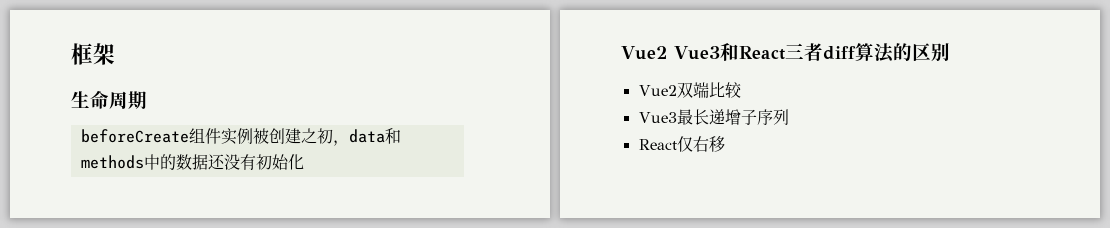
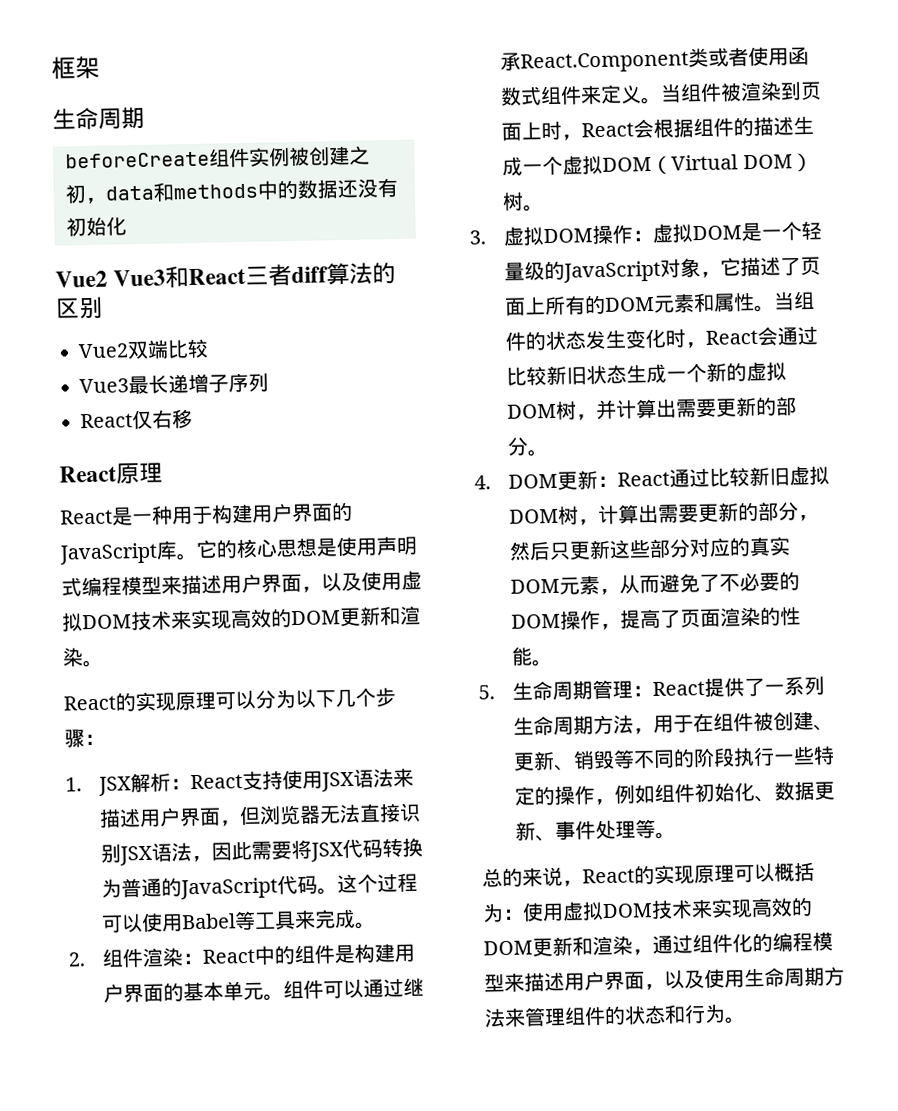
(725, 144) none -> [59,462,163,485] [60,501,353,526] [59,536,417,565] [61,570,422,597] [62,605,421,632] [62,647,104,668] [63,687,396,712] [64,729,105,748] [65,767,415,796] [99,802,422,828] [100,837,424,866] [101,872,419,900] [101,908,377,933] [68,943,416,968] [103,977,425,1003] [500,46,810,74] [500,81,823,106] [501,115,815,141] [502,152,813,176] [502,191,545,212] [469,220,823,246] [504,256,822,283] [504,290,816,316] [505,325,819,351] [506,361,788,386] [507,396,798,421] [507,436,550,457] [474,465,831,490] [509,501,820,526] [509,536,792,561] [510,571,801,596] [511,606,802,631] [511,646,554,667] [478,675,826,701] [513,710,835,736] [513,745,836,771] [514,780,836,806] [515,819,677,842] [482,861,815,888] [482,896,813,923] [483,931,833,957] [484,966,845,993] [484,1003,746,1028] // React原理 // React是一种用于构建用户界面的JavaScript库。它的核心思想是使用声明式编程模型来描述用户界面，以及使用虚拟DOM技术来实现高效的DOM更新和渲染。 // React的实现原理可以分为以下几个步骤： // 1. JSX解析：React支持使用JSX语法来描述用户界面，但浏览器无法直接识别JSX语法，因此需要将JSX代码转换为普通的JavaScript代码。这个过程可以使用Babel等工具来完成。 // 2.组件渲染：React中的组件是构建用户界面的基本单元。组件可以通过继承React.Component类或者使用函数式组件来定义。当组件被渲染到页面上时，React会根据组件的描述生成一个虚拟DOM（Virtual DOM）树。 // 3.虚拟DOM操作：虚拟DOM是一个轻量级的JavaScript对象，它描述了页面上所有的DOM元素和属性。当组件的状态发生变化时，React会通过比较新旧状态生成一个新的虚拟DOM树，并计算出需要更新的部分。 // 4. DOM更新：React通过比较新旧虚拟DOM树，计算出需要更新的部分，然后只更新这些部分对应的真实DOM元素，从而避免了不必要的DOM操作，提高了页面渲染的性能。 // 5.生命周期管理：React提供了一系列生命周期方法，用于在组件被创建、更新、销毁等不同的阶段执行一些特定的操作，例如组件初始化、数据更新、事件处理等。 // 总的来说，React的实现原理可以概括为：使用虚拟DOM技术来实现高效的DOM更新和渲染，通过组件化的编程模型来描述用户界面，以及使用生命周期方法来管理组件的状态和行为。

